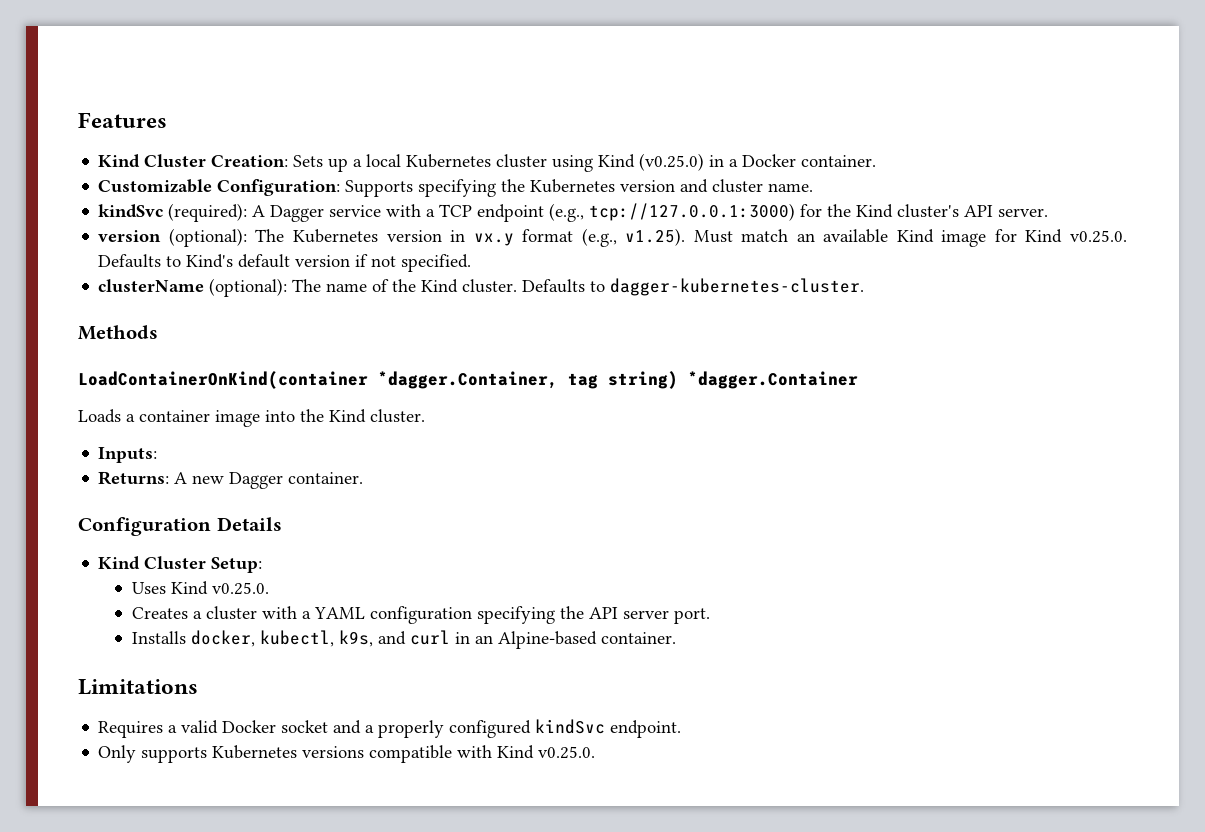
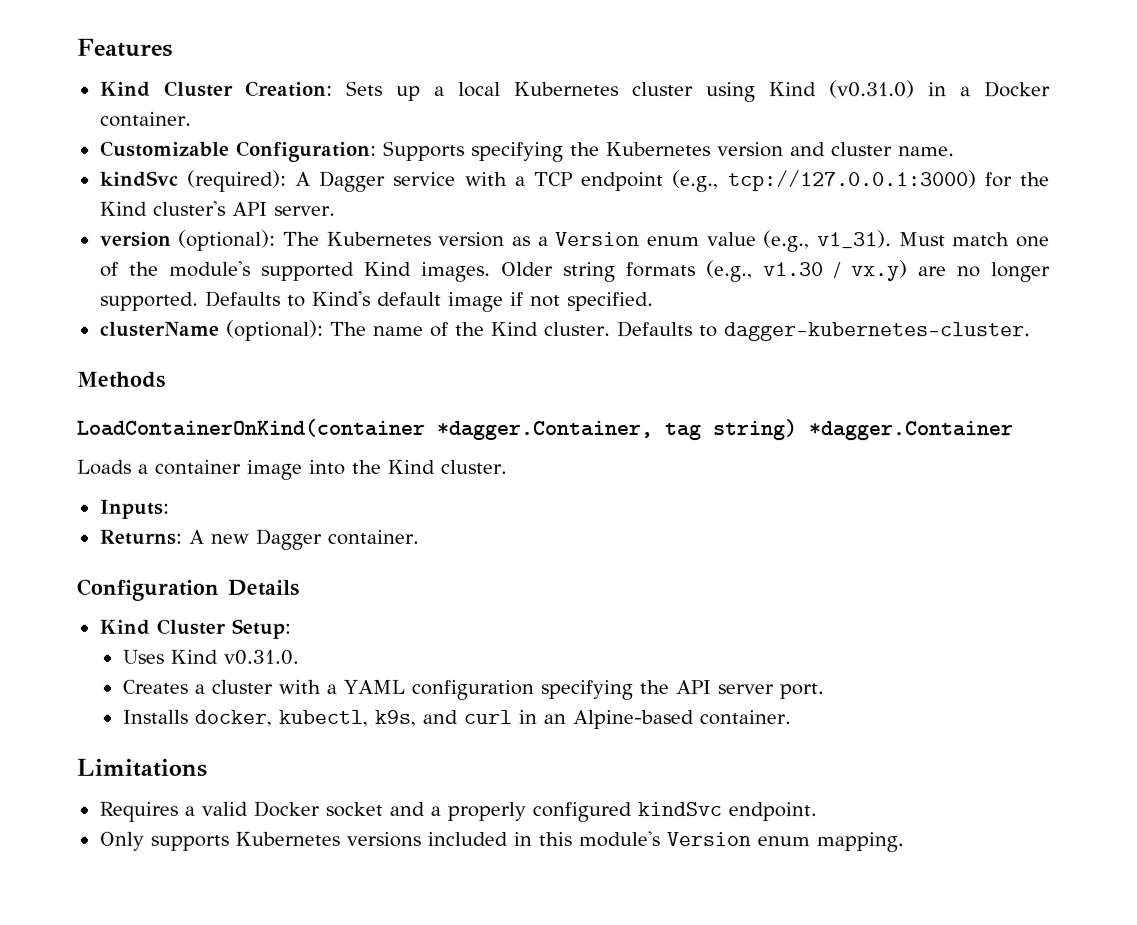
[639,153,705,171] (v0.25.0) -> [829,80,916,99] (v0.31.0)
[450,228,1128,247] in vx.y format (e.g., v1.25). Must match an available Kind image for Kind v0.25.0. -> [511,230,1050,253] [99,260,1051,283] [99,291,199,311] as a Version enum value (e.g., v1_31). Must match one of the module's supported Kind images. Older string formats (e.g., v1.30 / vx.y) are no longer supported.
[295,255,351,267] version -> [447,291,504,312] image
[211,582,269,595] v0.25.0. -> [222,649,299,665] v0.31.0.
[369,745,596,763] compatible with Kind v0.25.0. -> [426,831,904,853] included in this module's Version enum mapping.

